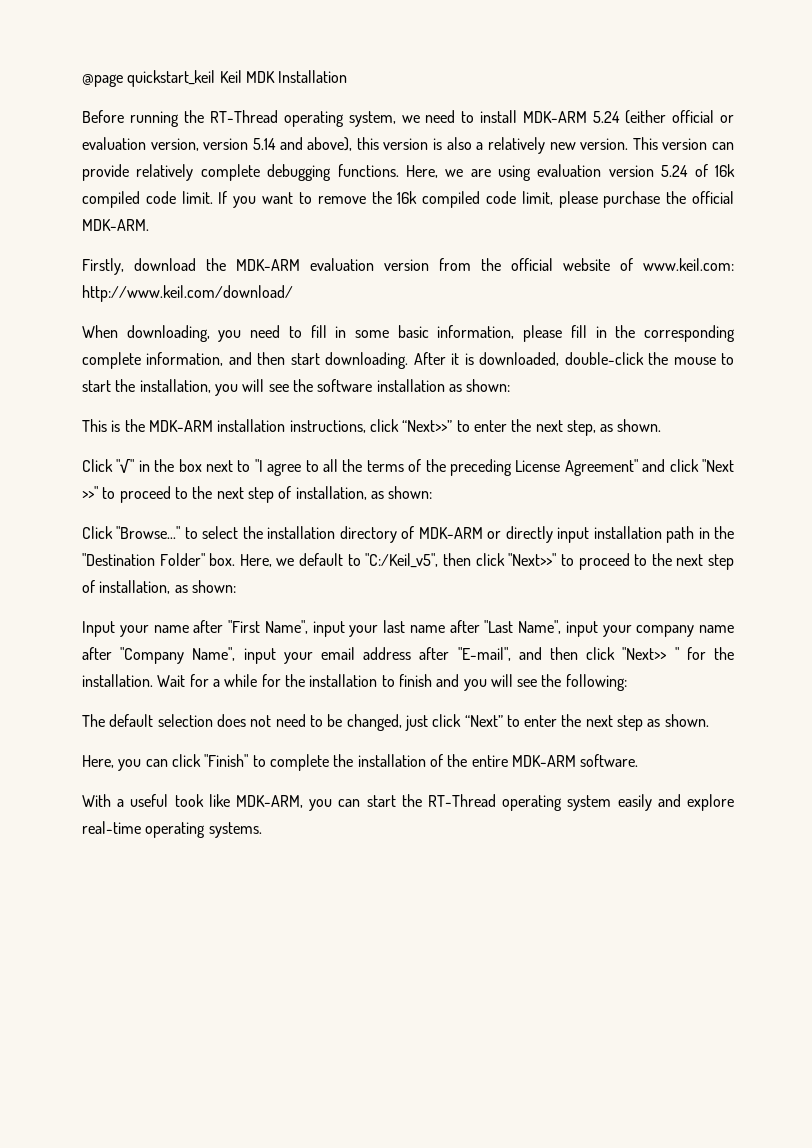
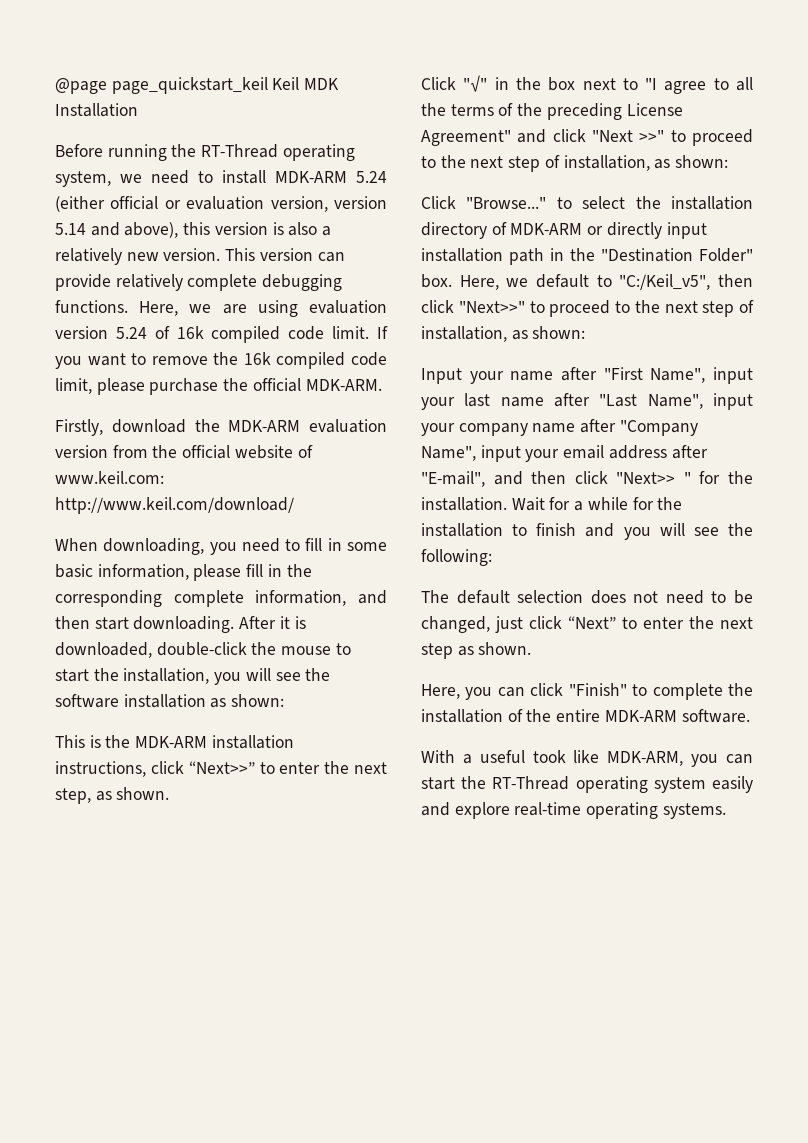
[127,70,216,87] quickstart_keil -> [111,77,268,94] page_quickstart_keil

